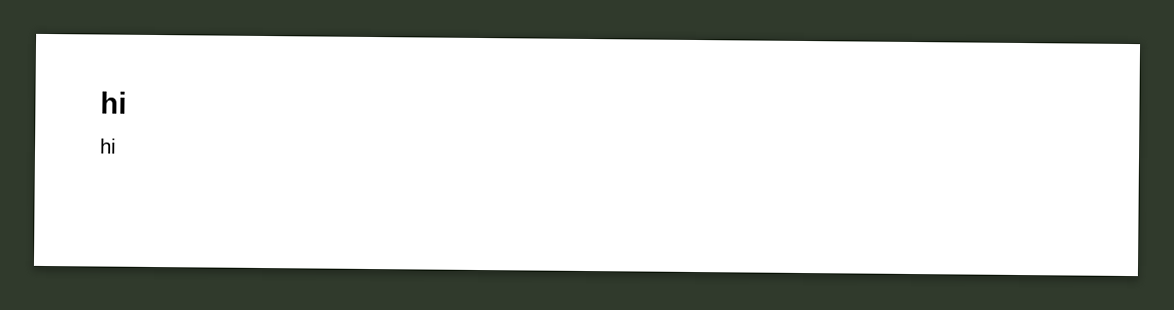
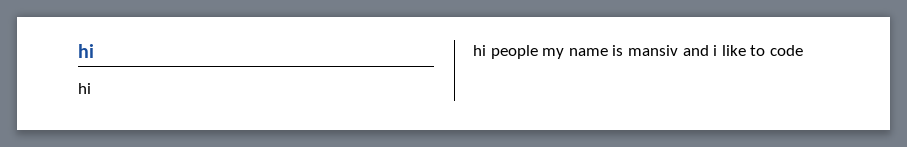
[100,91,127,114] [99,138,117,154] hi // hi -> [78,44,94,58] [78,83,91,94] [473,45,803,59] hi // hi // hi people my name is mansiv and i like to code

